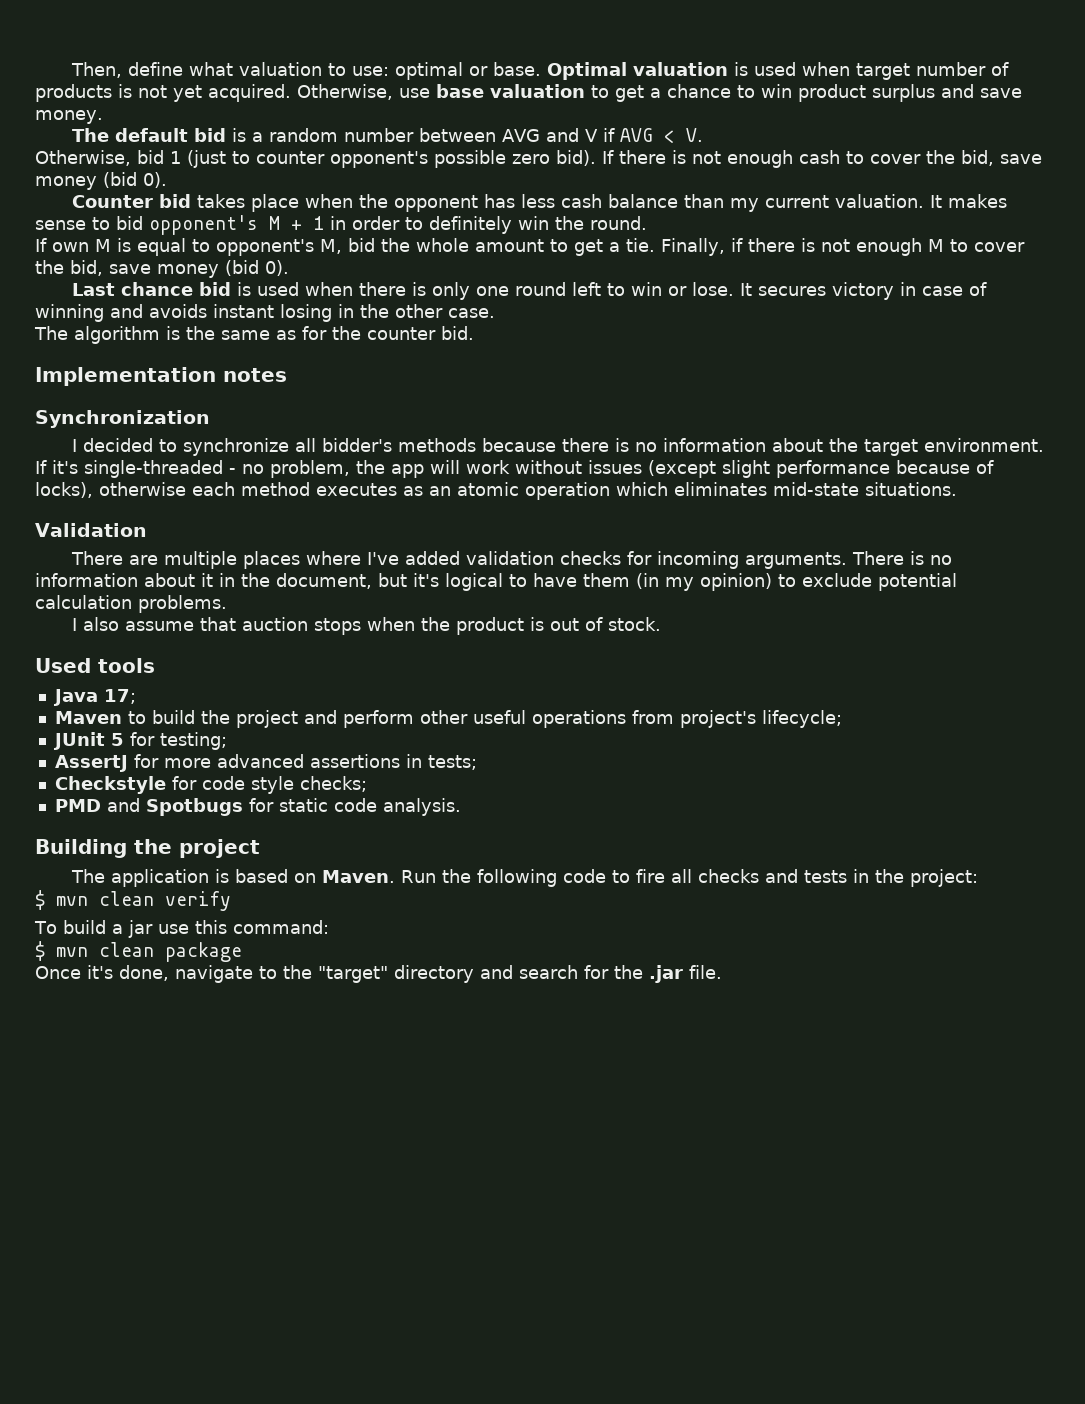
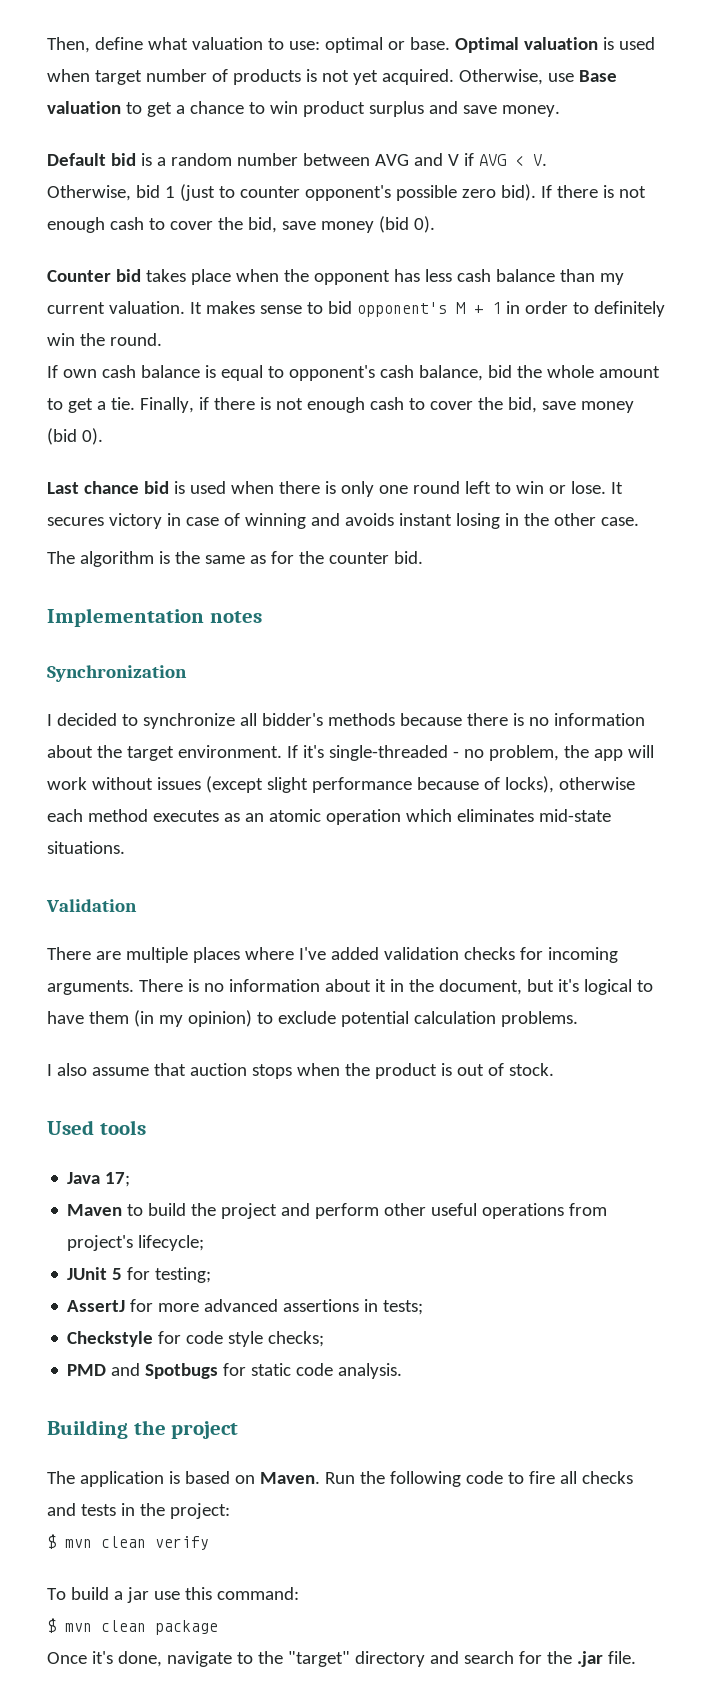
[436,84,484,98] base -> [578,70,617,82] Base
[72,128,189,142] The default -> [47,153,106,166] Default
[95,239,111,252] M -> [101,365,200,378] cash balance
[320,239,342,254] M, -> [379,365,483,381] cash balance,
[927,239,944,252] M -> [369,397,404,410] cash

